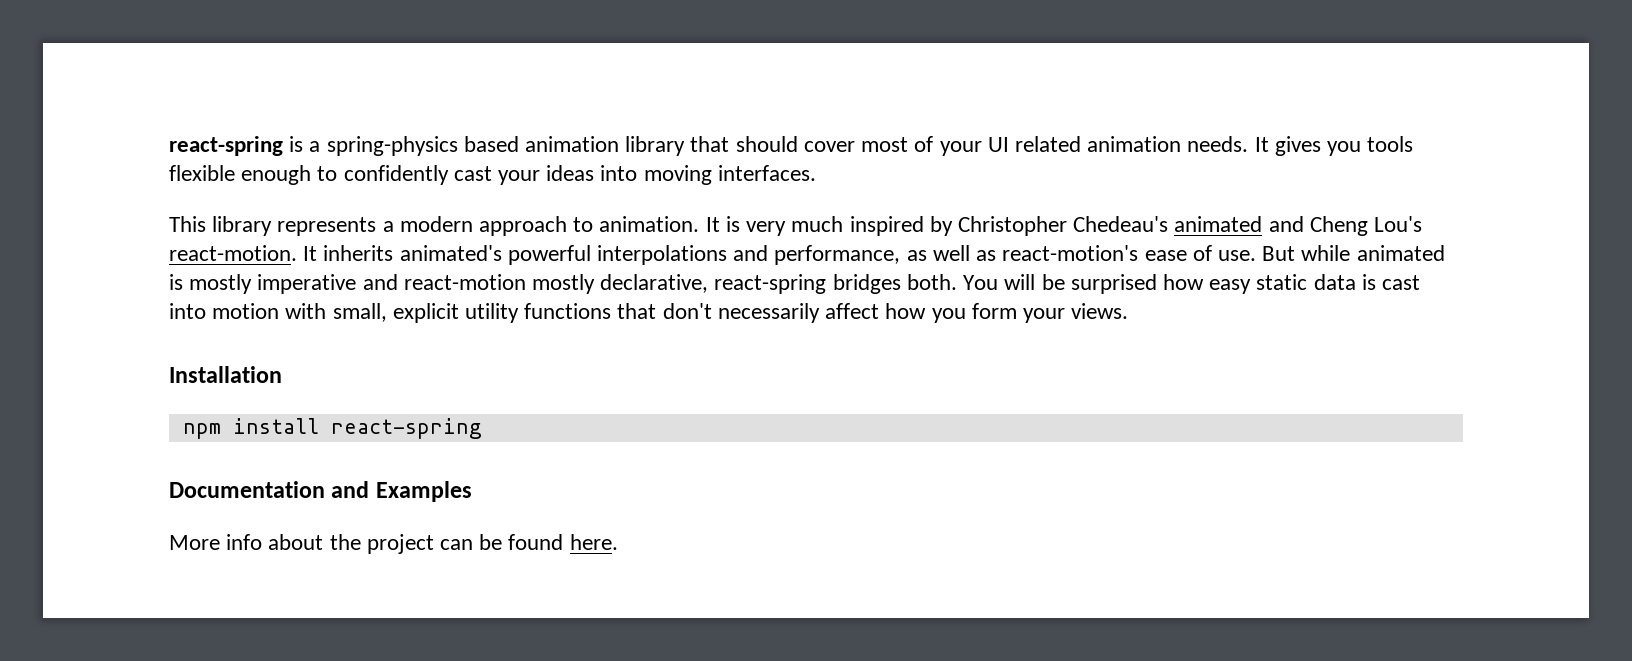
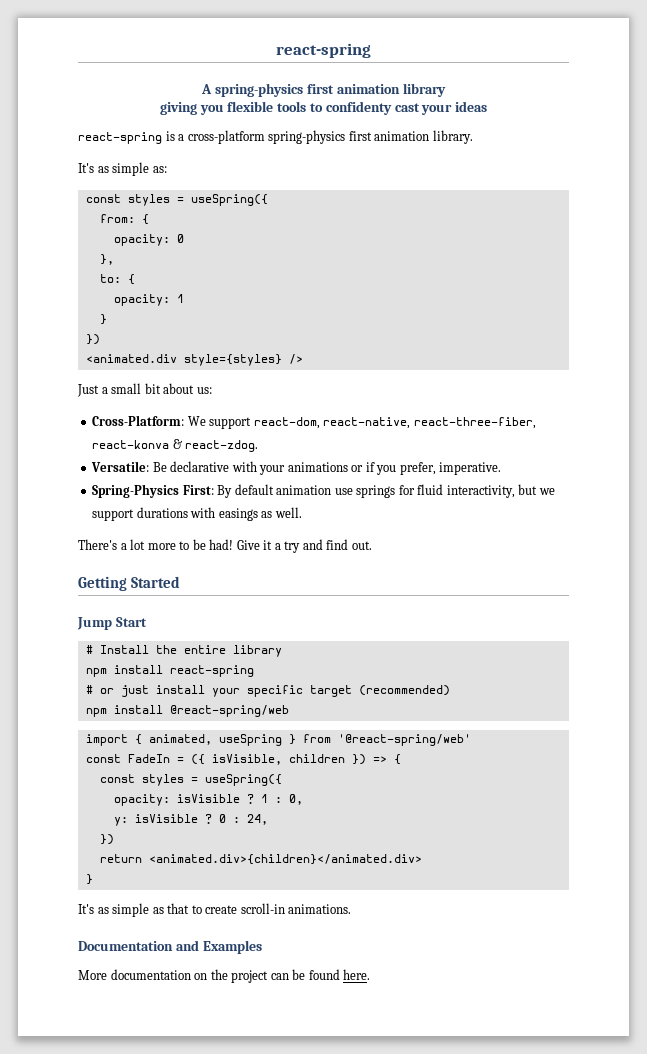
[169,136,1414,156] [169,165,816,185] [169,216,1422,236] [169,245,1445,265] [169,274,1420,294] [169,303,1129,323] [169,366,282,383] [182,418,482,439] react-spring is a spring-physics based animation library that should cover most of your UI related animation needs. It gives you tools flexible enough to confidently cast your ideas into moving interfaces. // This library represents a modern approach to animation. It is very much inspired by Christopher Chedeau's animated and Cheng Lou's react-motion. It inherits animated's powerful interpolations and performance, as well as react-motion's ease of use. But while animated is mostly imperative and react-motion mostly declarative, react-spring bridges both. You will be surprised how easy static data is cast into motion with small, explicit utility functions that don't necessarily affect how you form your views. // Installation // npm install react-spring -> [276,43,371,58] [201,83,446,97] [159,101,488,115] [78,130,473,144] [78,162,167,176] [85,194,268,206] [99,214,149,225] [113,234,184,246] [99,254,114,265] [99,274,135,285] [113,294,184,306] [99,314,107,325] [85,334,100,345] [85,354,303,366] [77,383,212,397] [92,415,536,429] [92,439,259,452] [91,461,502,475] [92,484,555,498] [92,507,302,521] [78,539,372,553] [78,576,181,591] [77,617,147,630] [85,645,282,657] [85,665,254,677] [85,685,450,697] [85,705,289,717] [85,734,471,746] [85,754,401,765] [99,774,282,786] [113,794,303,806] [113,814,268,826] [99,834,114,845] [99,854,422,865] [85,874,93,885] [78,903,352,917] react-spring // A spring-physics first animation library // giving you flexible tools to confidenty cast your ideas // react-spring is a cross-platform spring-physics first animation library. // It's as simple as: // const styles = useSpring({ // from: { // opacity: 0 // }, // to: { // opacity: 1 // } // }) // <animated.div style={styles} /> // Just a small bit about us: // Cross-Platform: We support react-dom, react-native, react-three-fiber, react-konva & react-zdog. // Versatile: Be declarative with your animations or if you prefer, imperative. // Spring-Physics First: By default animation use springs for fluid interactivity, but we support durations with easings as well. // There's a lot more to be had! Give it a try and find out. // Getting Started // Jump Start // # Install the entire library // npm install react-spring // # or just install your specific target (recommended) // npm install @react-spring/web // import { animated, useSpring } from '@react-spring/web' // const FadeIn = ({ isVisible, children }) => { // const styles = useSpring({ // opacity: isVisible ? 1 : 0, // y: isVisible ? 0 : 24, // }) // return <animated.div>{children}</animated.div> // } // It's as simple as that to create scroll-in animations.
[226,534,324,550] info about -> [110,969,208,980] documentation on

